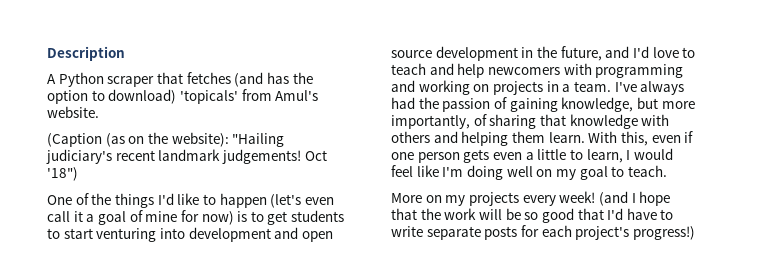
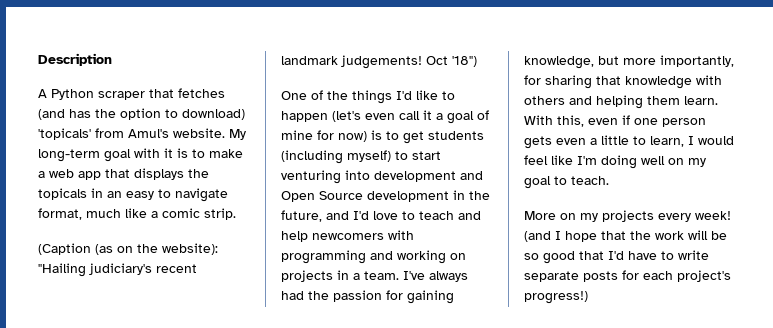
(99, 112) none -> [229,129,246,140] [38,148,243,162] [38,168,209,180] [38,188,228,202] [38,208,236,220] My long-term goal with it is to make a web app that displays the topicals in an easy to navigate format, much like a comic strip.
(345, 216) none -> [281,150,391,164] (including myself)
[301,231,333,242] [391,50,432,58] open source -> [281,191,363,202] Open Source
[493,97,507,109] of -> [386,290,403,300] for
[473,114,487,126] of -> [524,75,541,85] for

